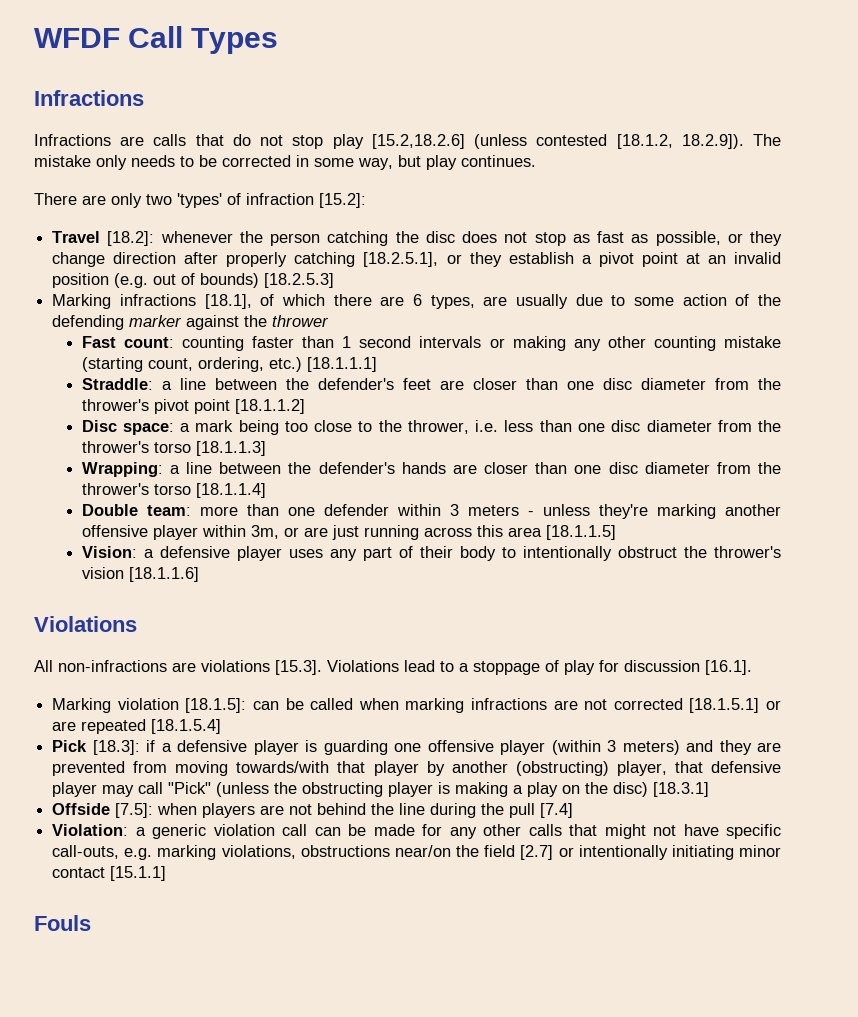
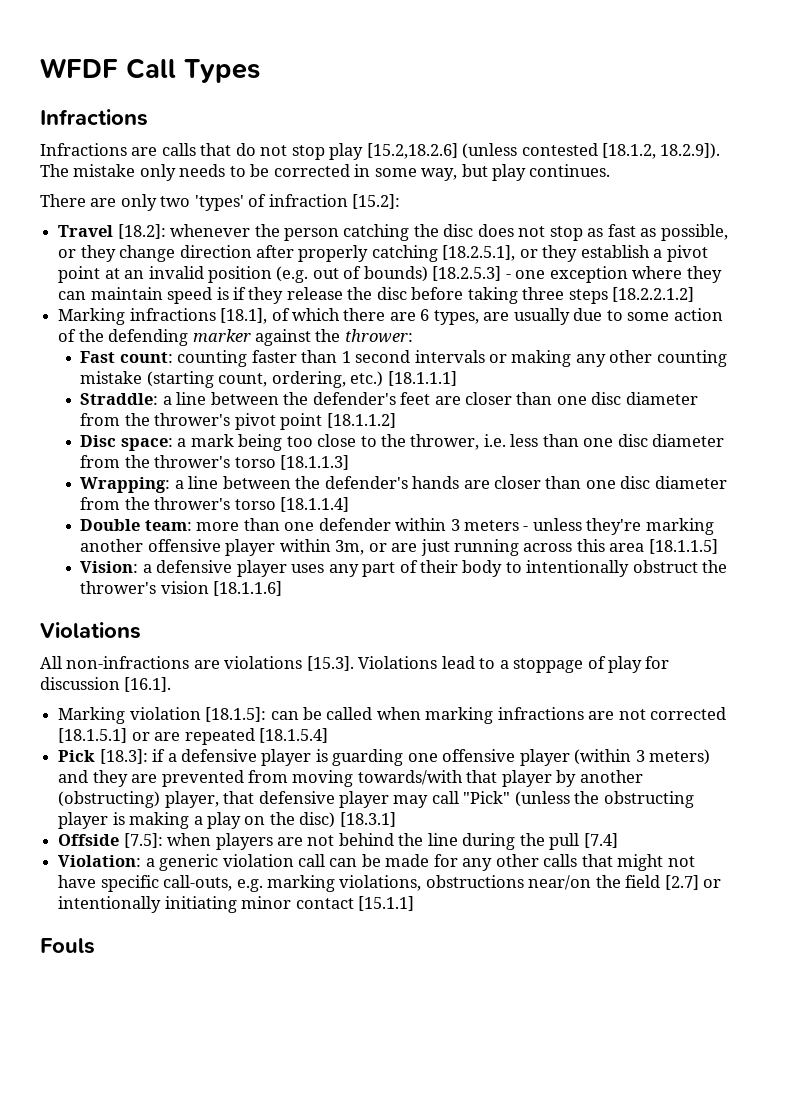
(335, 280) none -> [505,266,722,283] [58,287,695,304] - one exception where they can maintain speed is if they release the disc before taking three steps [18.2.2.1.2]
[272,315,330,327] thrower -> [344,329,413,343] thrower:

